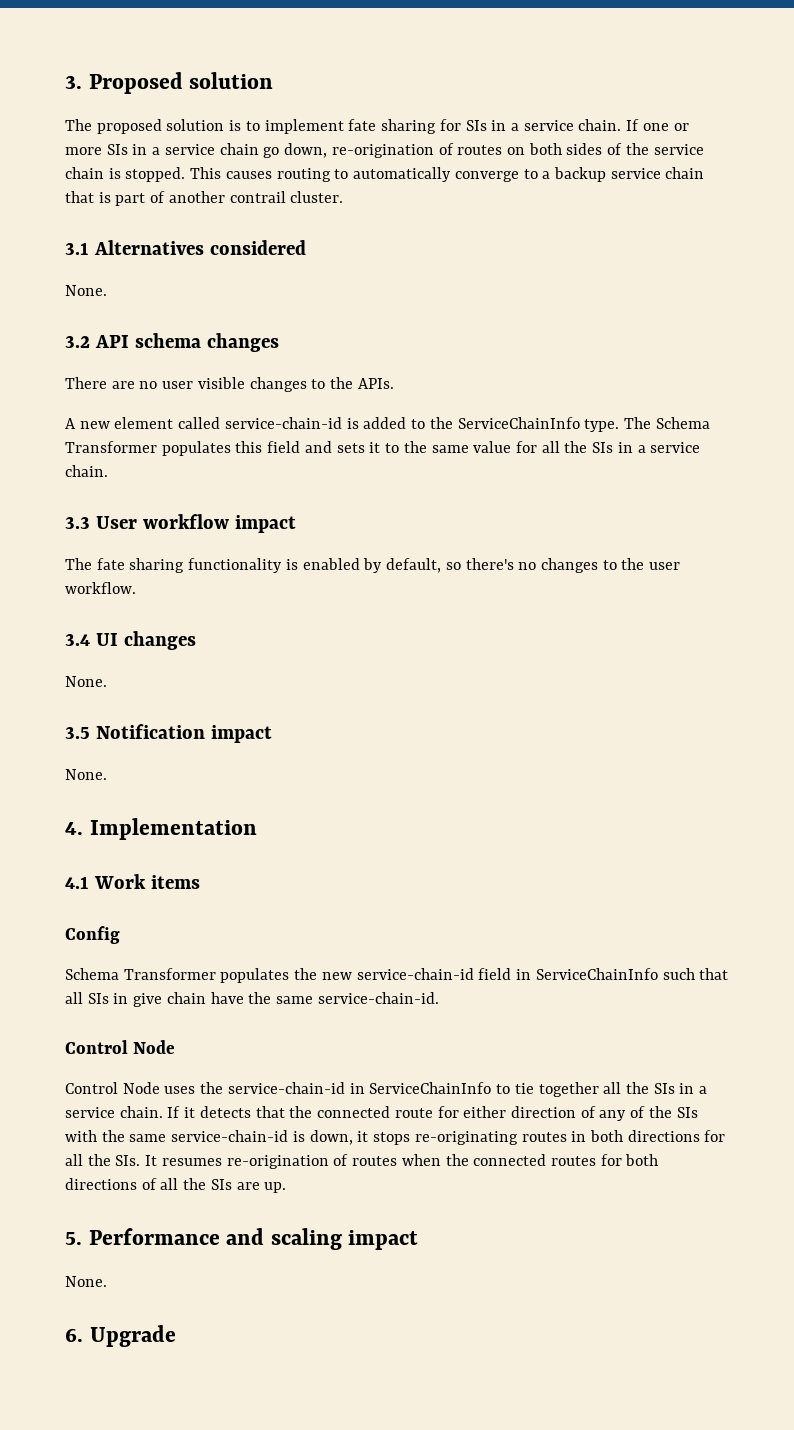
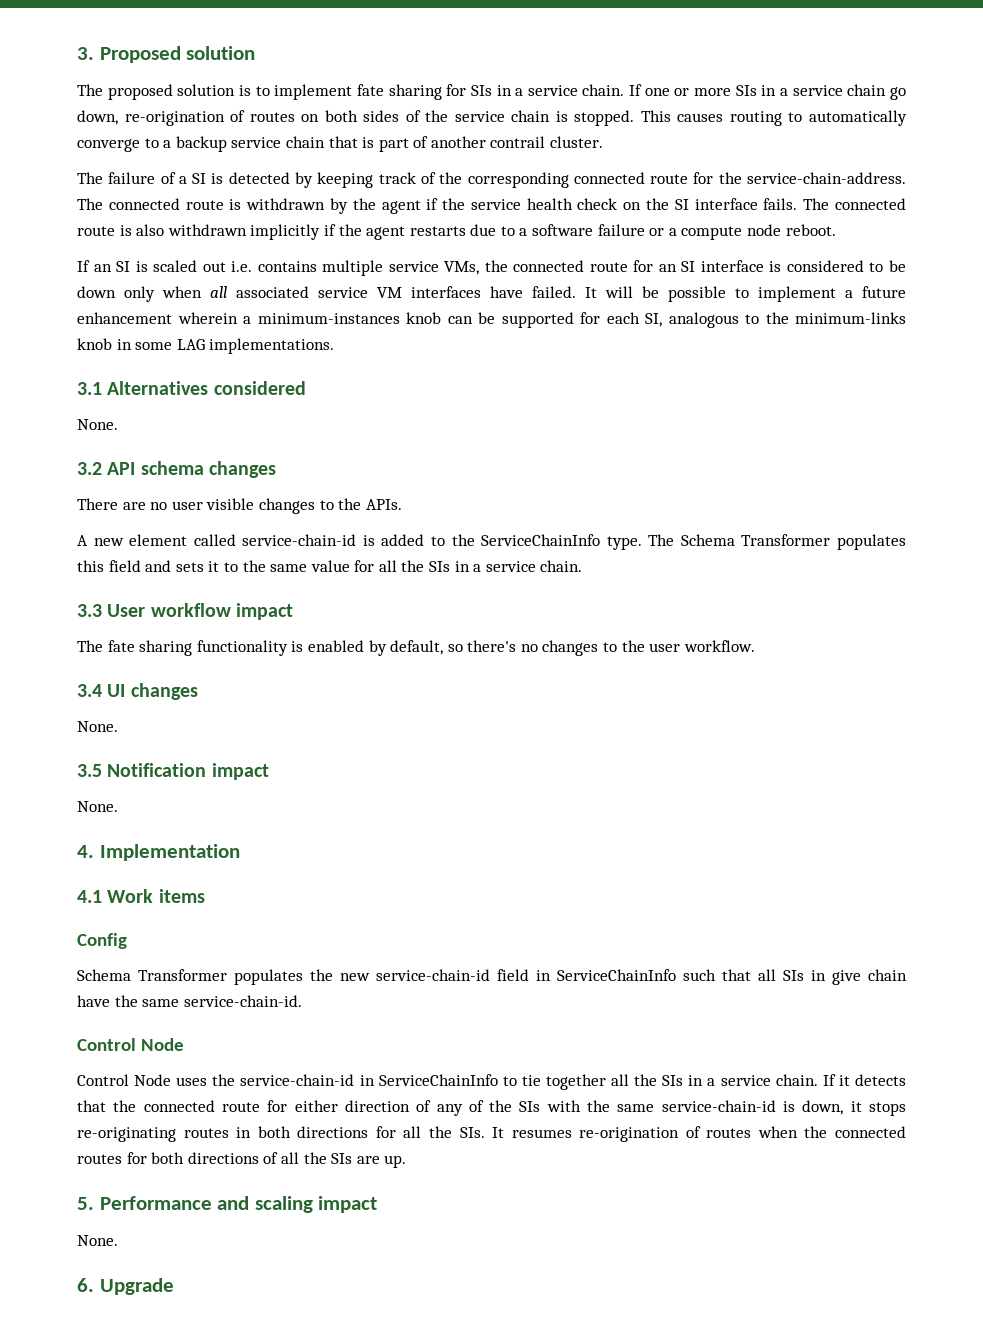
(344, 197) none -> [77,172,906,188] [77,198,906,214] [77,224,836,240] [77,260,906,276] [77,286,906,302] [77,312,906,328] [77,338,335,354] // The failure of a SI is detected by keeping track of the corresponding connected route for the service-chain-address. The connected route is withdrawn by the agent if the service health check on the SI interface fails. The connected route is also withdrawn implicitly if the agent restarts due to a software failure or a compute node reboot. // If an SI is scaled out i.e. contains multiple service VMs, the connected route for an SI interface is considered to be down only when all associated service VM interfaces have failed. It will be possible to implement a future enhancement wherein a minimum-instances knob can be supported for each SI, analogous to the minimum-links knob in some LAG implementations.

